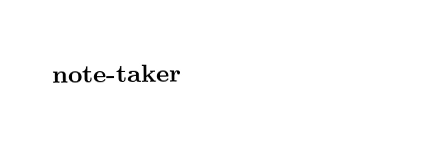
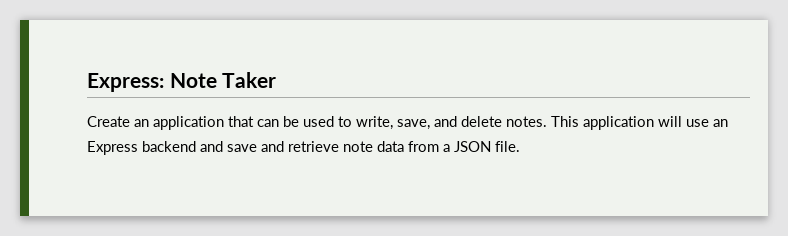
[51,64,182,83] note-taker -> [87,72,277,92] [87,116,728,130] [87,141,520,155] Express: Note Taker // Create an application that can be used to write, save, and delete notes. This application will use an Express backend and save and retrieve note data from a JSON file.

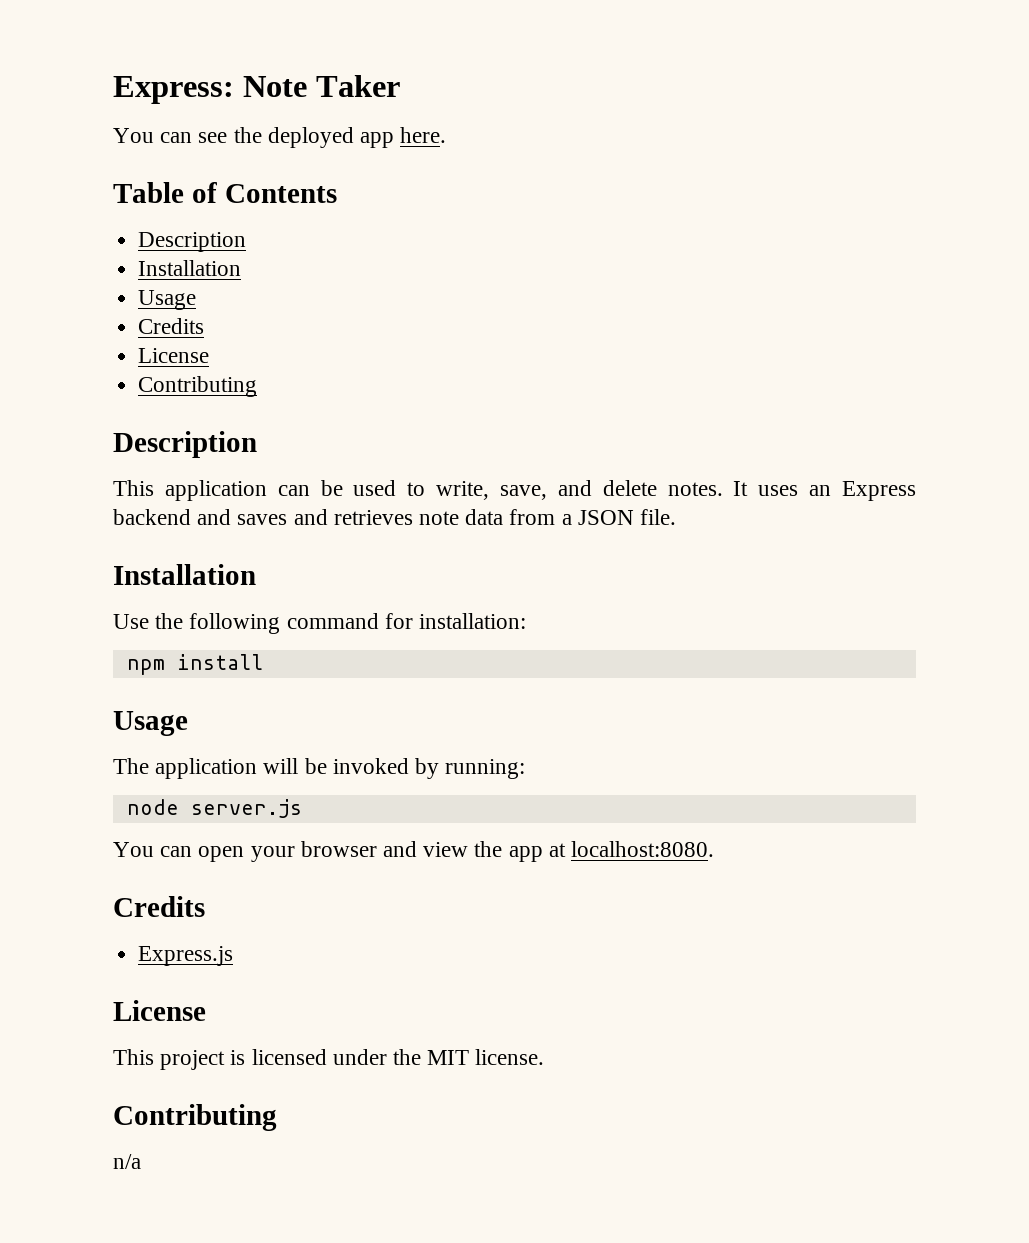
[87,116,254,130] Create an application that -> [113,127,447,148] [113,182,337,203] [138,232,247,252] [138,260,242,276] [138,290,197,310] [138,318,205,334] [138,348,210,363] [138,376,258,397] [113,431,257,458] [113,480,267,501] You can see the deployed app here. // Table of Contents // Description // Installation // Usage // Credits // License // Contributing // Description // This application
[551,116,709,130] This application will use -> [733,481,799,496] It uses
[227,141,339,152] save and retrieve -> [237,509,413,525] saves and retrieves
(520, 146) none -> [113,564,256,585] [113,613,527,634] [126,654,263,675] [113,711,188,736] [113,758,526,779] [126,799,302,818] [113,841,715,862] [113,896,205,917] [138,946,234,966] [113,1000,206,1021] [113,1049,545,1070] [113,1104,277,1131] [113,1154,141,1169] // Installation // Use the following command for installation: // npm install // Usage // The application will be invoked by running: // node server.js // You can open your browser and view the app at localhost:8080. // Credits // Express.js // License // This project is licensed under the MIT license. // Contributing // n/a

